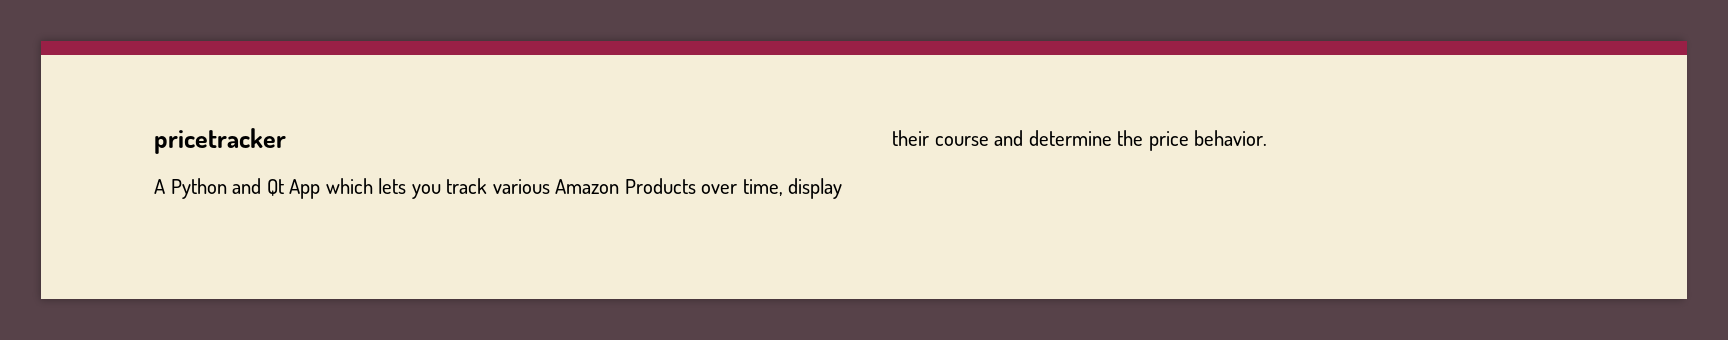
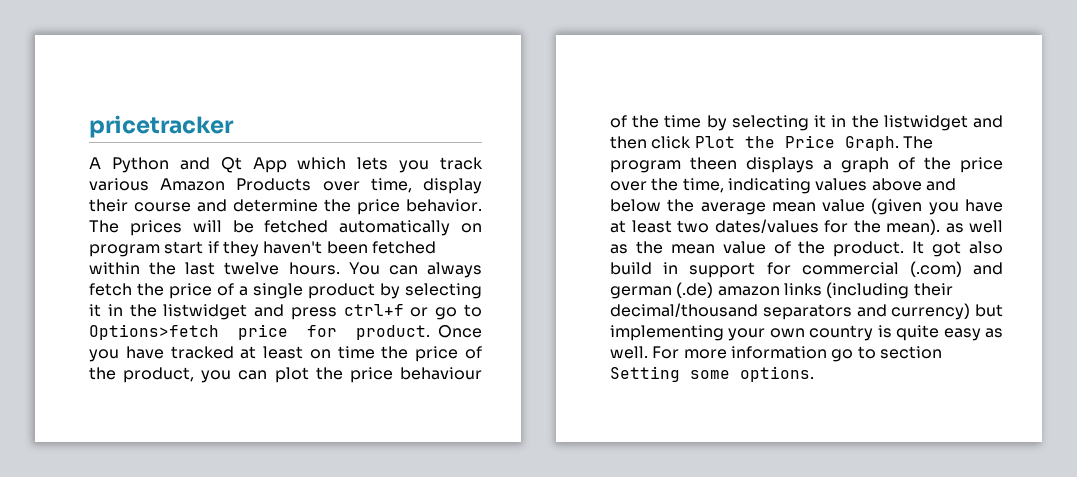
(1268, 138) none -> [89,220,483,236] [89,241,436,257] [89,262,483,278] [89,283,482,299] [89,304,482,320] [89,324,482,340] [89,346,482,362] [89,367,482,383] [610,115,1003,131] [610,135,933,151] [610,157,1003,173] [610,178,956,194] [610,198,1003,215] [610,219,1003,235] [610,241,1003,257] [610,261,1004,278] [610,282,953,299] [610,303,1003,320] [610,325,1003,341] [610,346,942,362] [610,366,814,382] The prices will be fetched automatically on program start if they haven't been fetched within the last twelve hours. You can always fetch the price of a single product by selecting it in the listwidget and press ctrl+f or go to Options>fetch price for product. Once you have tracked at least on time the price of the product, you can plot the price behaviour of the time by selecting it in the listwidget and then click Plot the Price Graph. The program theen displays a graph of the price over the time, indicating values above and below the average mean value (given you have at least two dates/values for the mean). as well as the mean value of the product. It got also build in support for commercial (.com) and german (.de) amazon links (including their decimal/thousand separators and currency) but implementing your own country is quite easy as well. For more information go to section Setting some options.

